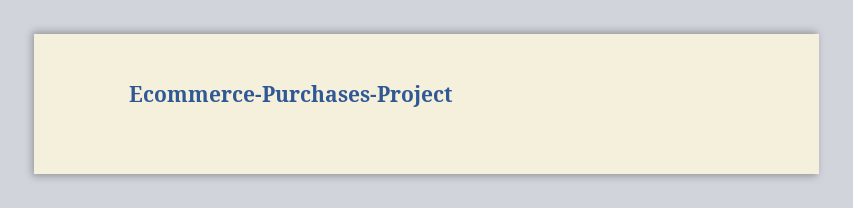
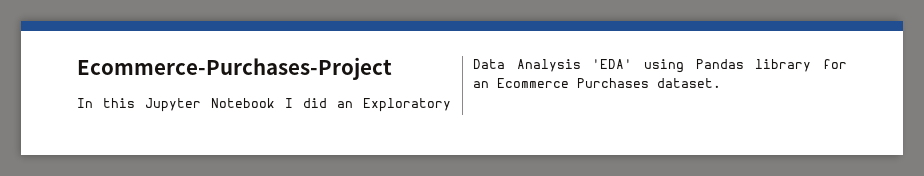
(453, 96) none -> [77,98,451,112] [473,59,847,73] [473,78,721,88] // In this Jupyter Notebook I did an Exploratory Data Analysis 'EDA' using Pandas library for an Ecommerce Purchases dataset.

